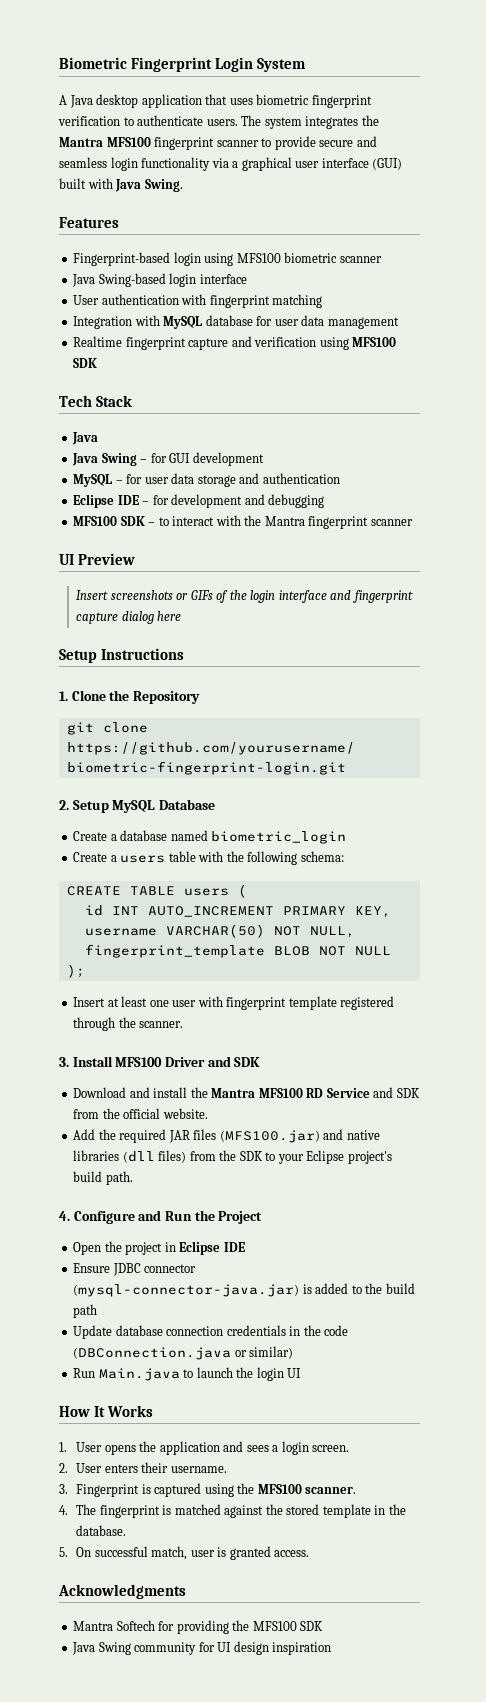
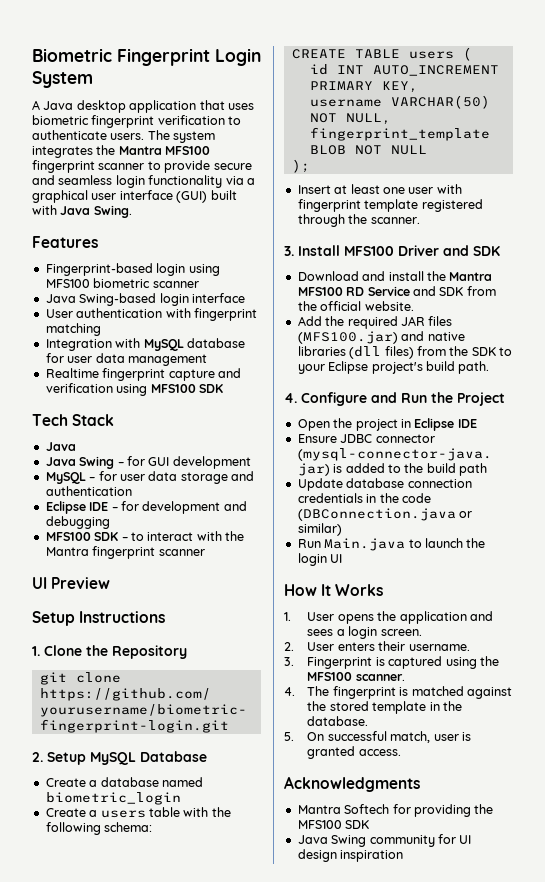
[76,590,413,603] [76,611,182,624] // Insert screenshots or GIFs of the login interface and fingerprint capture dialog here -> (111, 583) none

